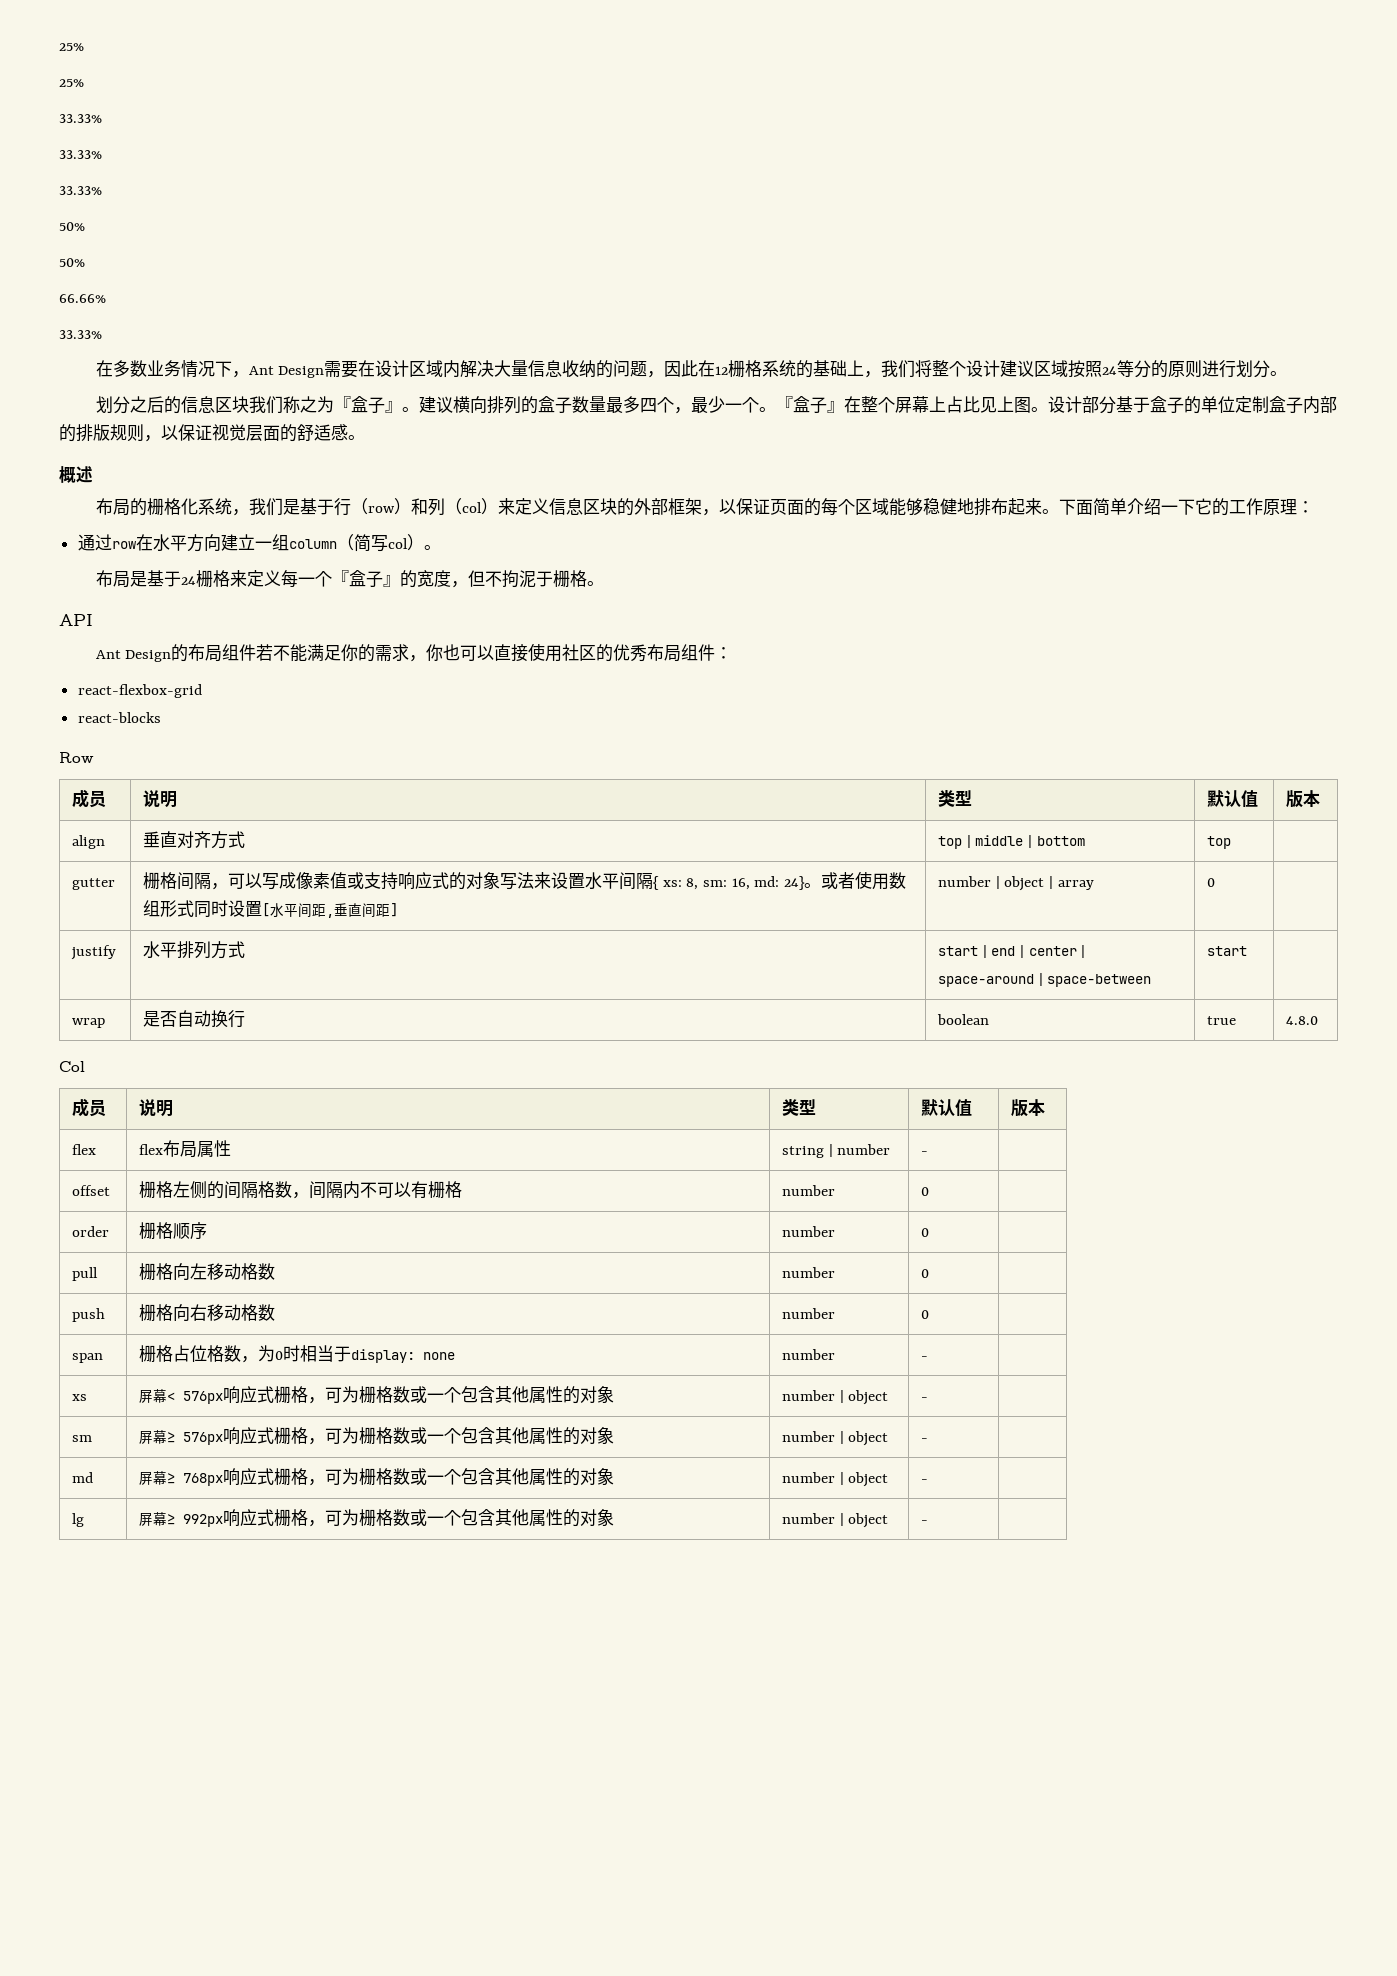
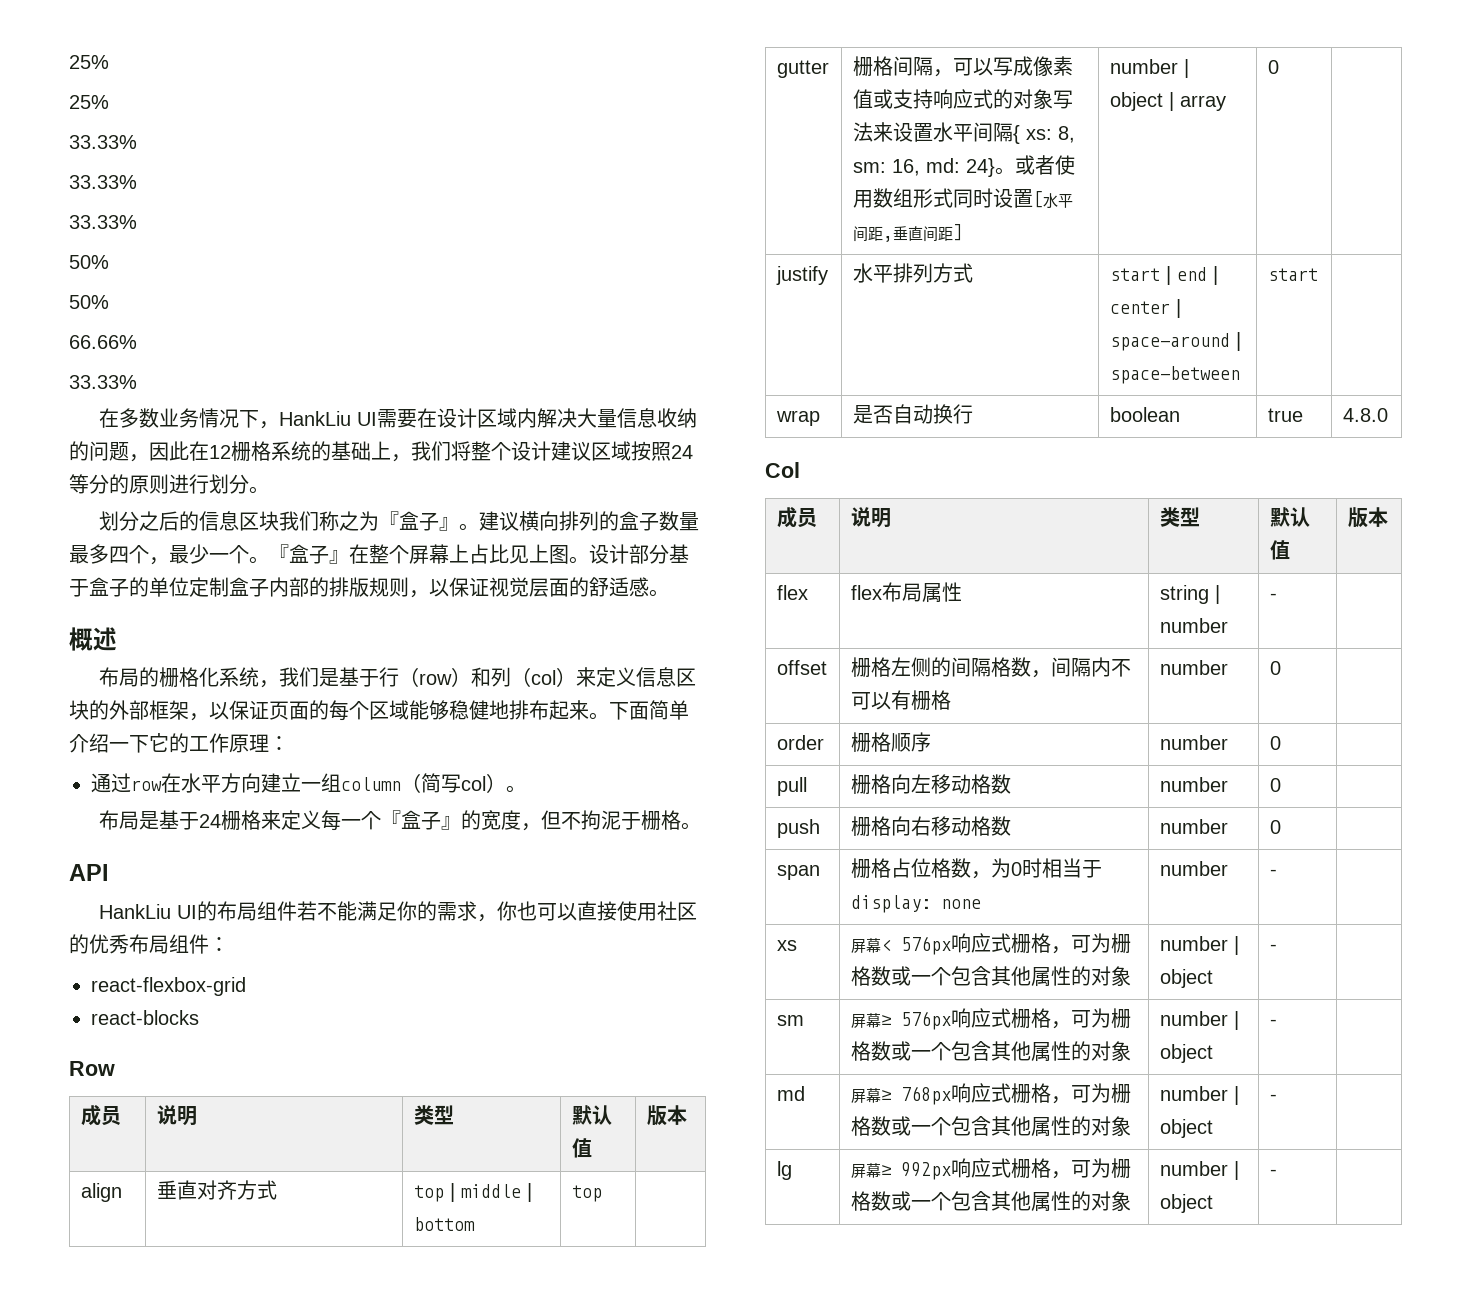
[248,366,325,378] Ant Design -> [278,411,377,426] HankLiu UI
[95,650,172,662] Ant Design -> [98,904,197,919] HankLiu UI

